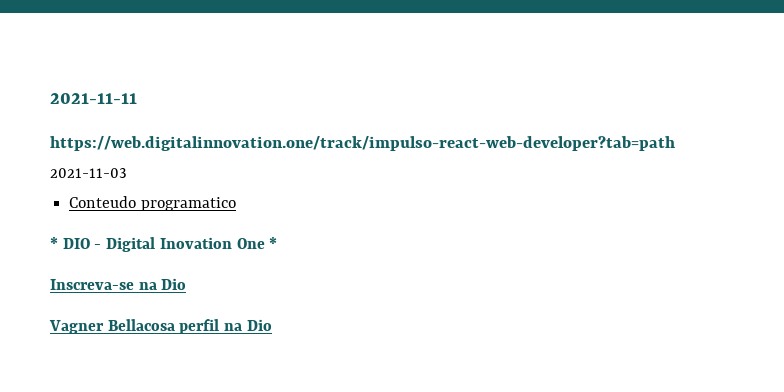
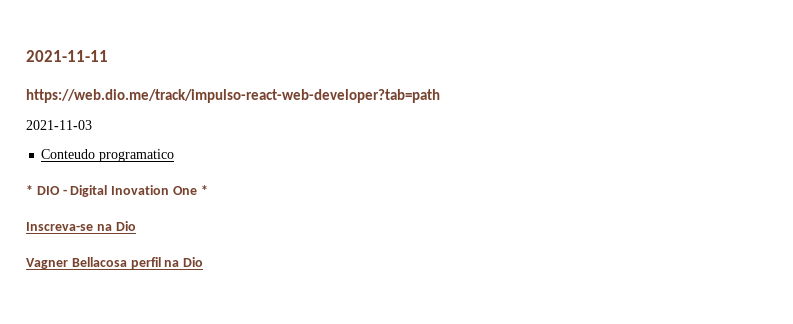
[50,136,675,151] https://web.digitalinnovation.one/track/impulso-react-web-developer?tab=path -> [26,89,440,103] https://web.dio.me/track/impulso-react-web-developer?tab=path

